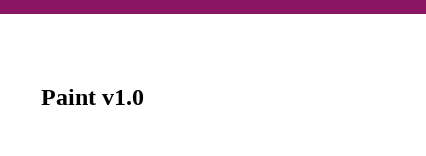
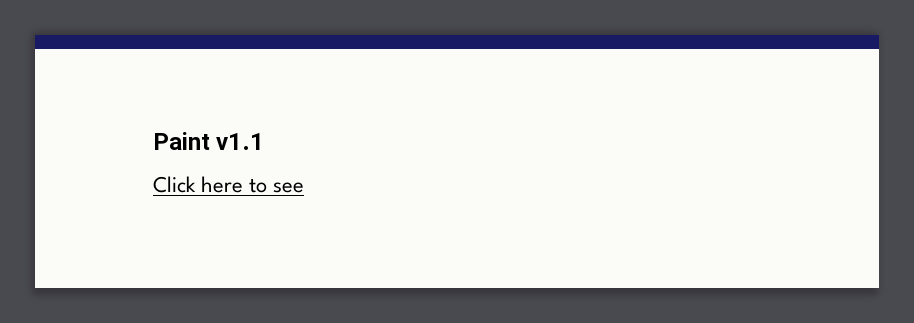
[102,90,145,105] v1.0 -> [216,133,265,150] [153,176,305,193] v1.1 // Click here to see

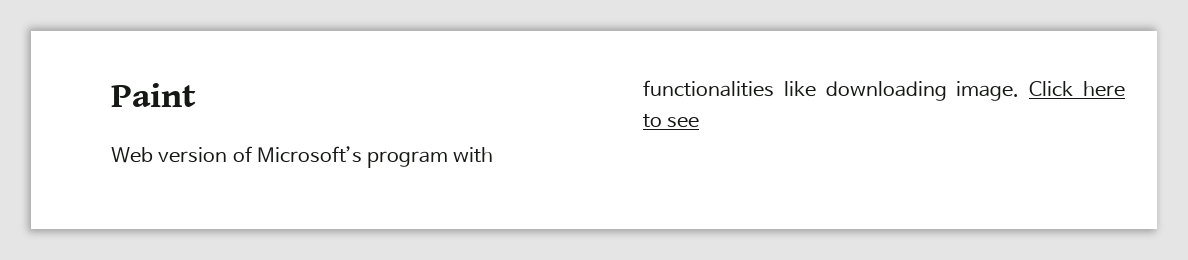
[216,133,265,150] v1.1 // -> [111,146,494,168] [643,80,1020,101] // Web version of Microsoft’s program with functionalities like downloading image.

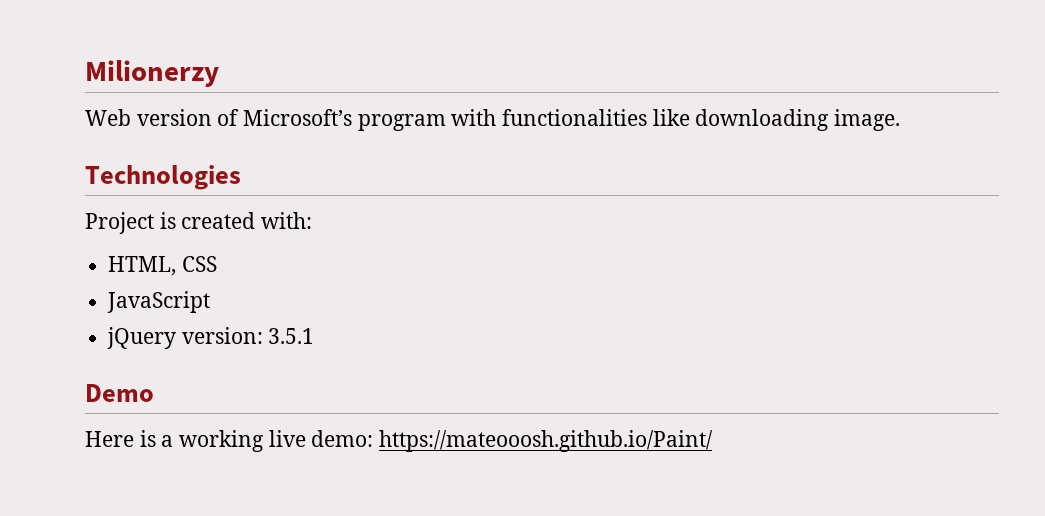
[111,83,196,107] Paint -> [85,60,219,87] Milionerzy
[1029,81,1125,97] [643,114,700,128] Click here to see -> [85,165,241,190] [85,212,313,234] [108,256,217,276] [107,291,211,313] [107,327,315,349] [85,384,154,402] [85,430,714,452] // Technologies // Project is created with: // HTML, CSS // JavaScript // jQuery version: 3.5.1 // Demo // Here is a working live demo: https://mateooosh.github.io/Paint/

